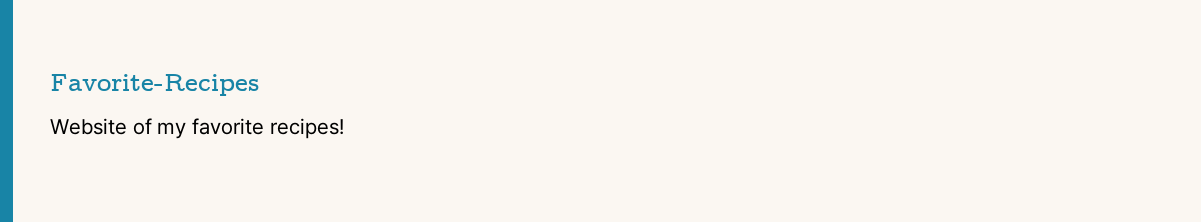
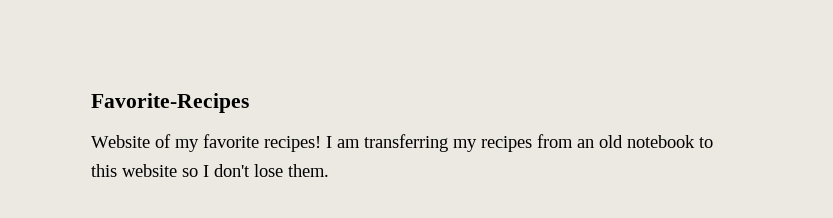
(344, 128) none -> [326,134,713,152] [91,164,329,177] I am transferring my recipes from an old notebook to this website so I don't lose them.

